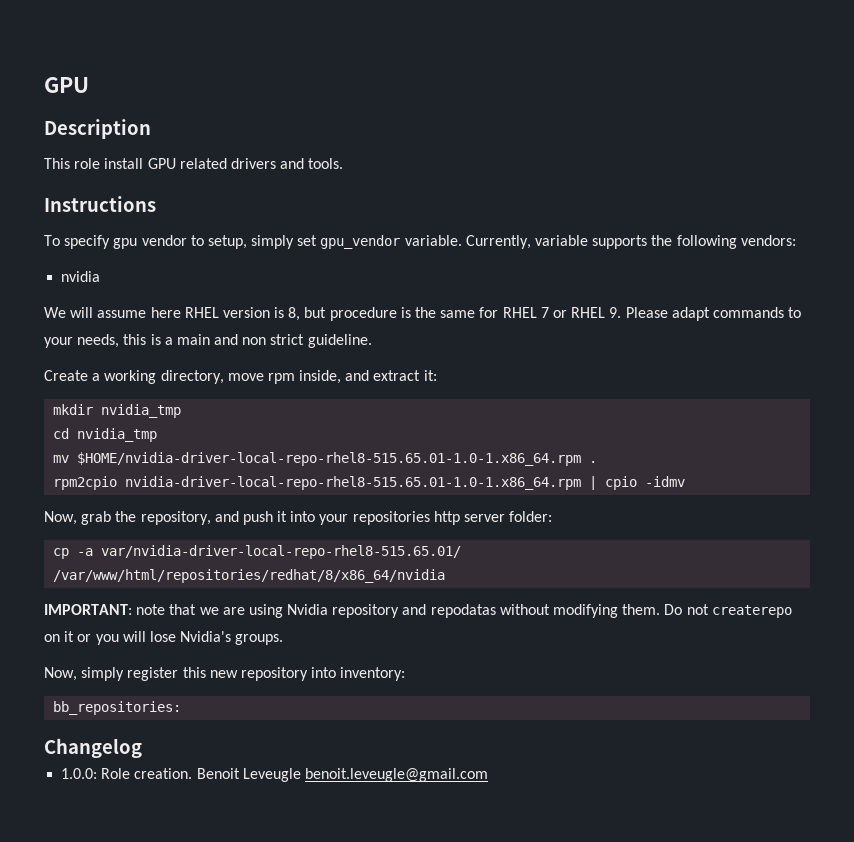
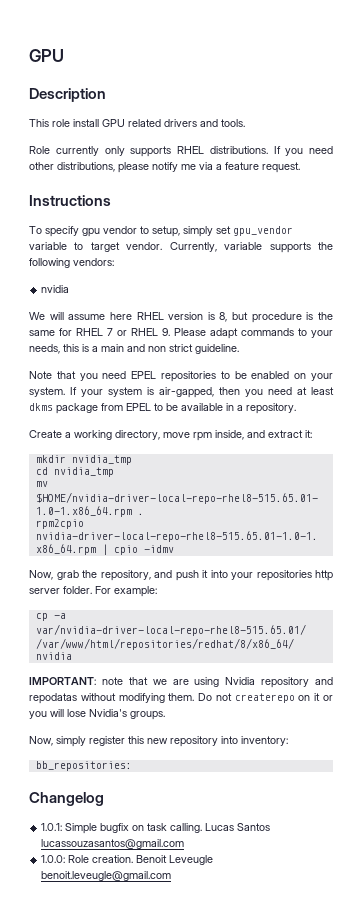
(344, 163) none -> [29,146,333,157] [29,162,300,173] // Role currently only supports RHEL distributions. If you need other distributions, please notify me via a feature request.
[404,235,462,246] variable. -> [29,242,163,252] variable to target vendor.
(372, 341) none -> [29,371,334,382] [29,387,334,398] [29,403,296,414] // Note that you need EPEL repositories to be enabled on your system. If your system is air-gapped, then you need at least dkms package from EPEL to be available in a repository.
[509,511,553,522] folder: -> [63,586,157,597] folder. For example:
(142, 748) none -> [41,823,271,834] [41,839,185,849] // 1.0.1: Simple bugfix on task calling. Lucas Santos lucassouzasantos@gmail.com

